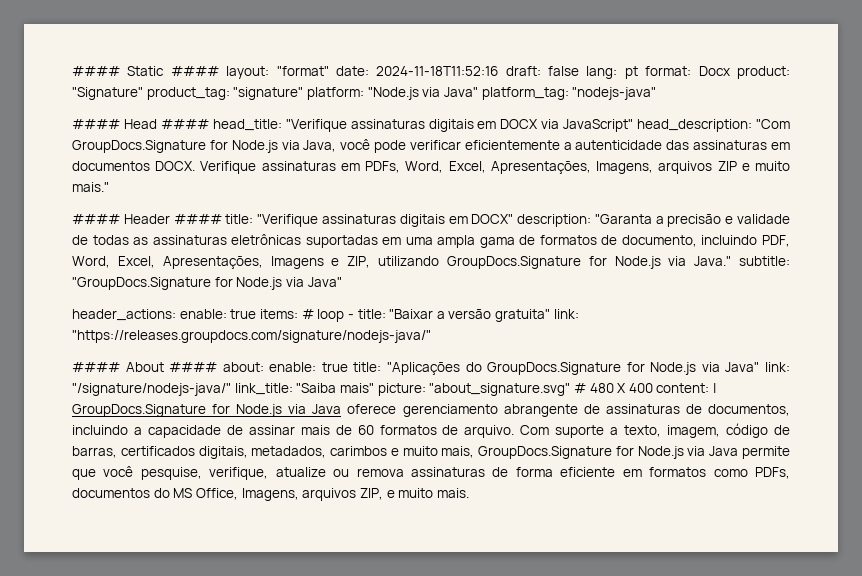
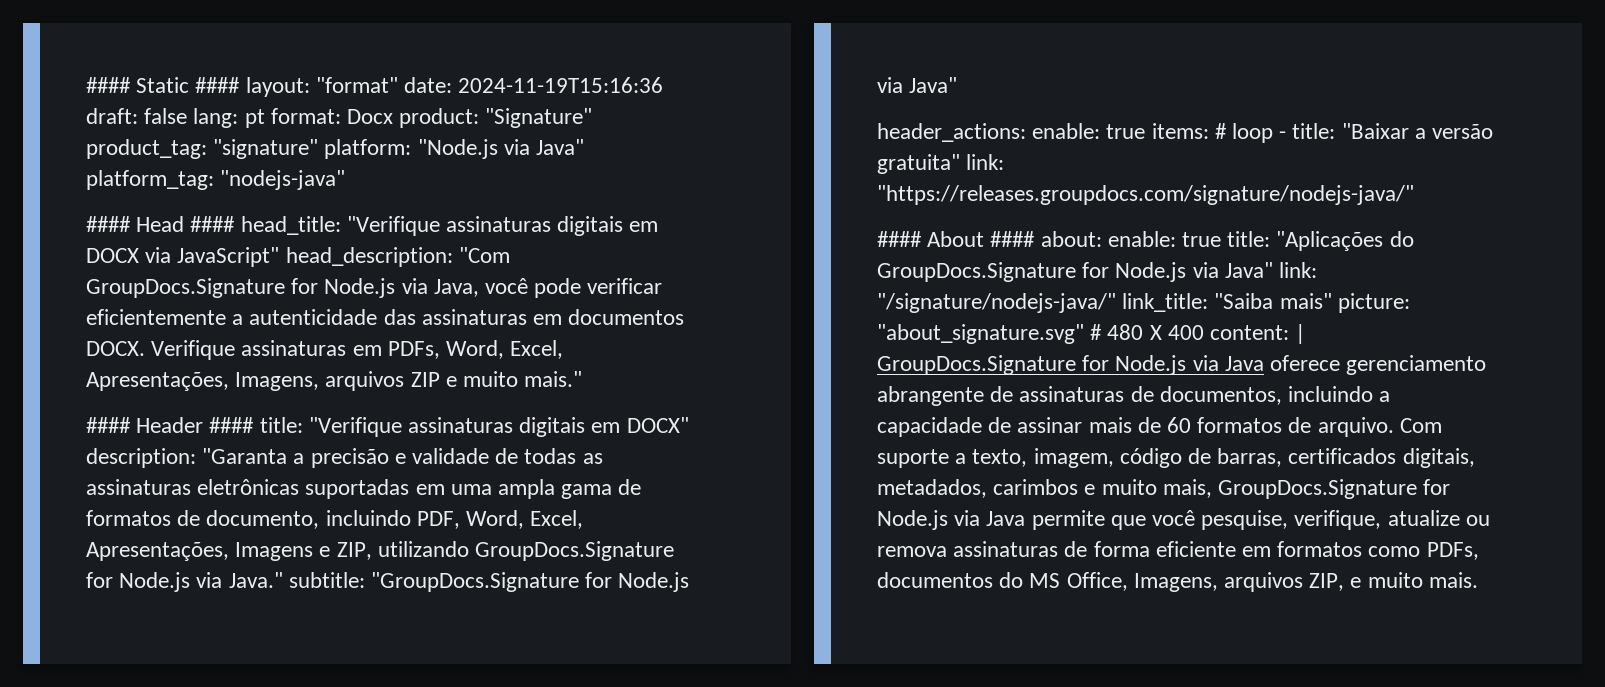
[376,66,499,76] 2024-11-18T11:52:16 -> [458,77,664,93] 2024-11-19T15:16:36

